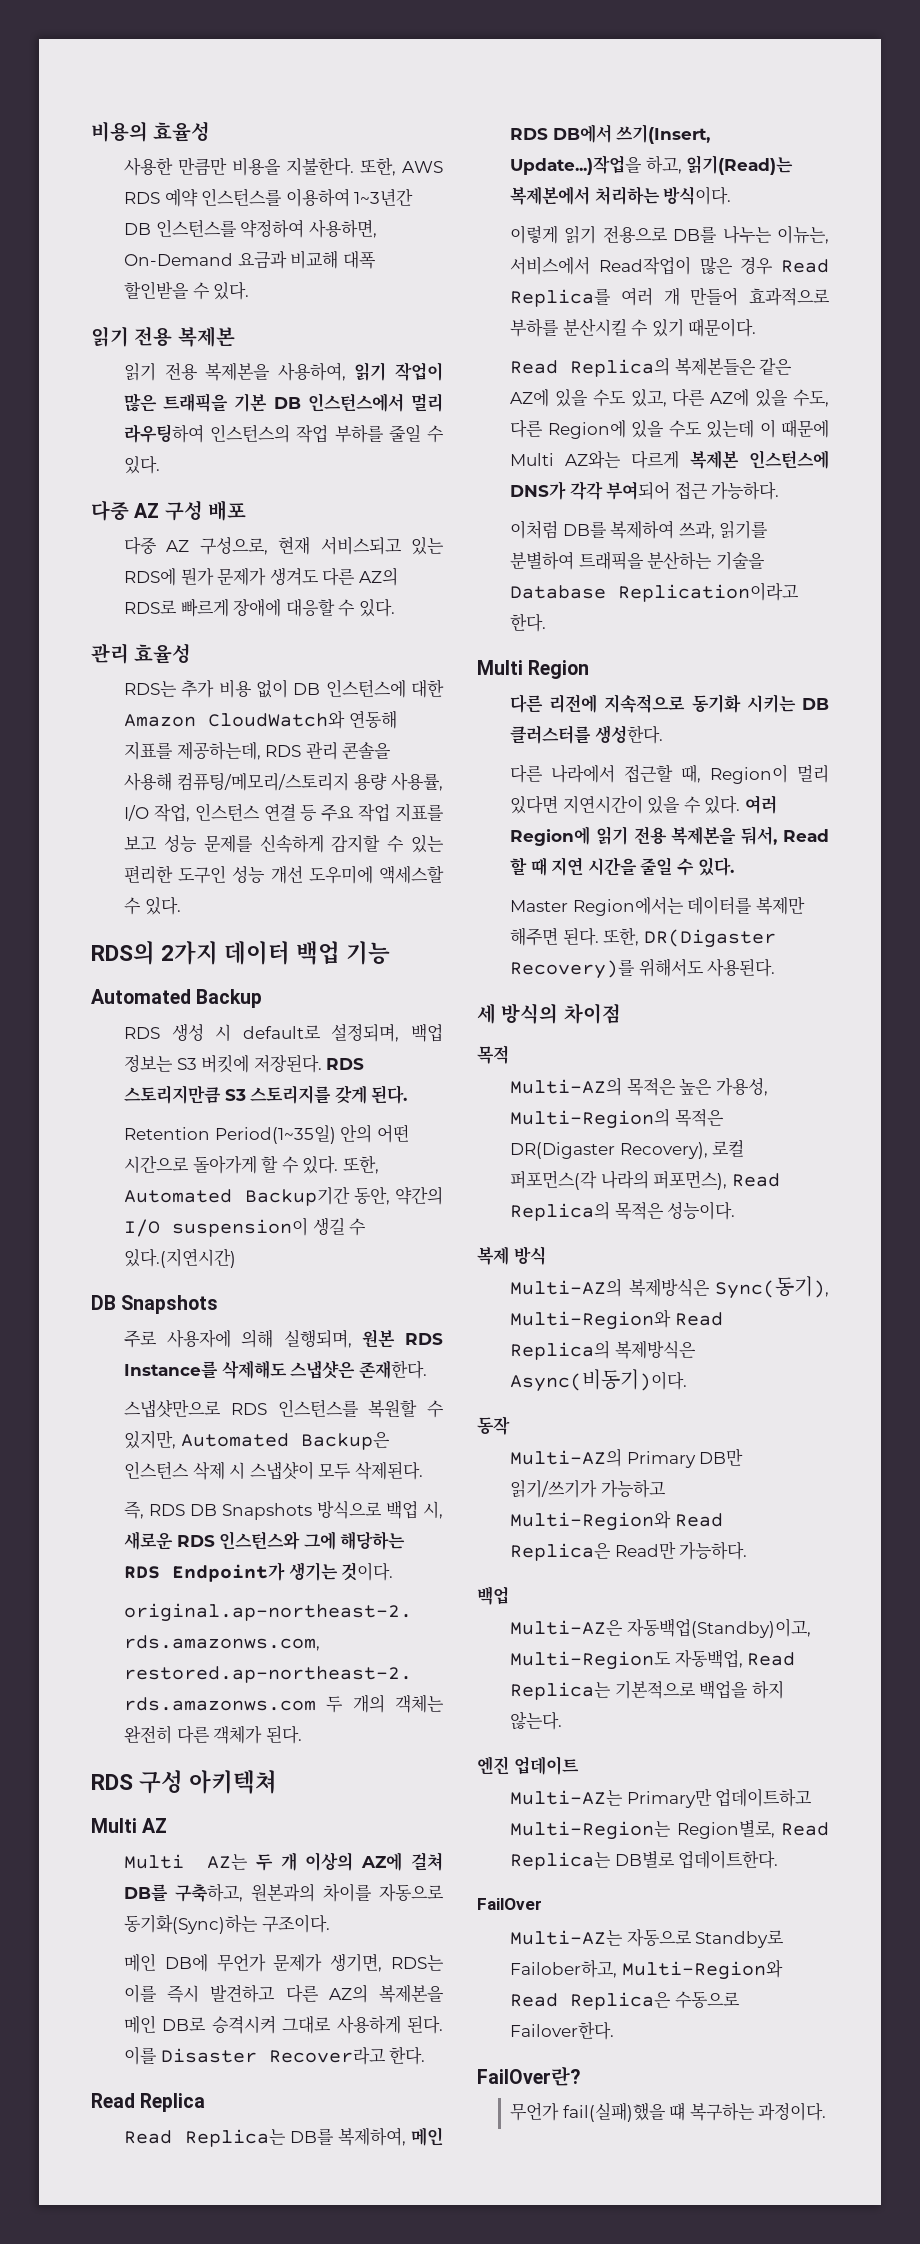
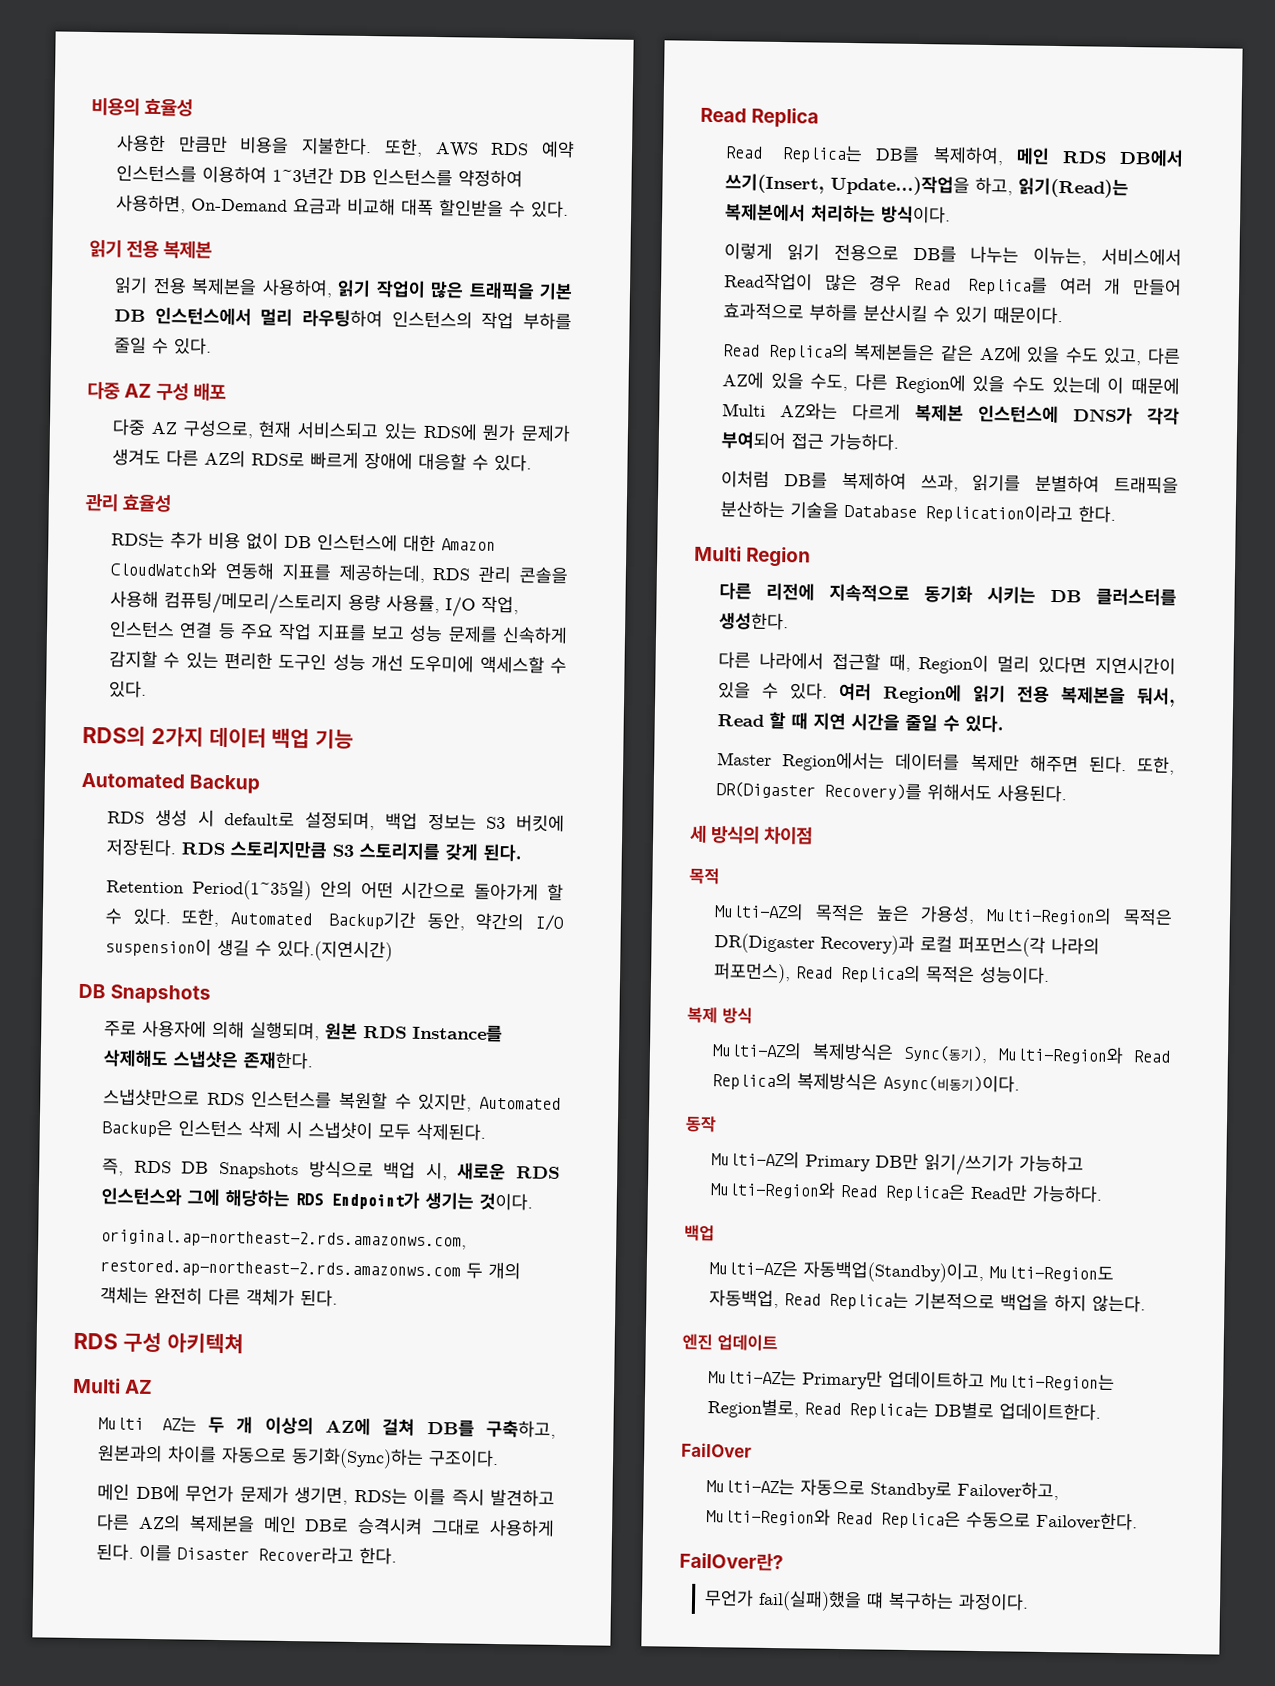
[619,1142,708,1159] Recovery), -> [819,933,915,956] Recovery)과
[510,1960,618,1978] Failober하고, -> [956,1480,1059,1501] Failover하고,

